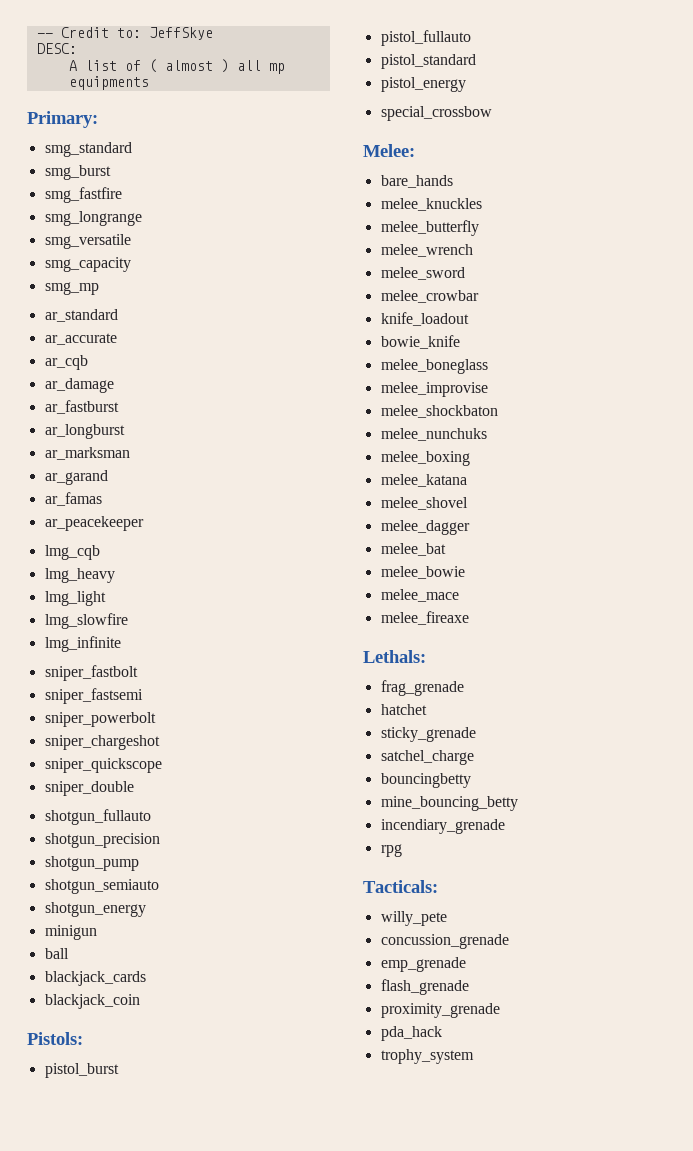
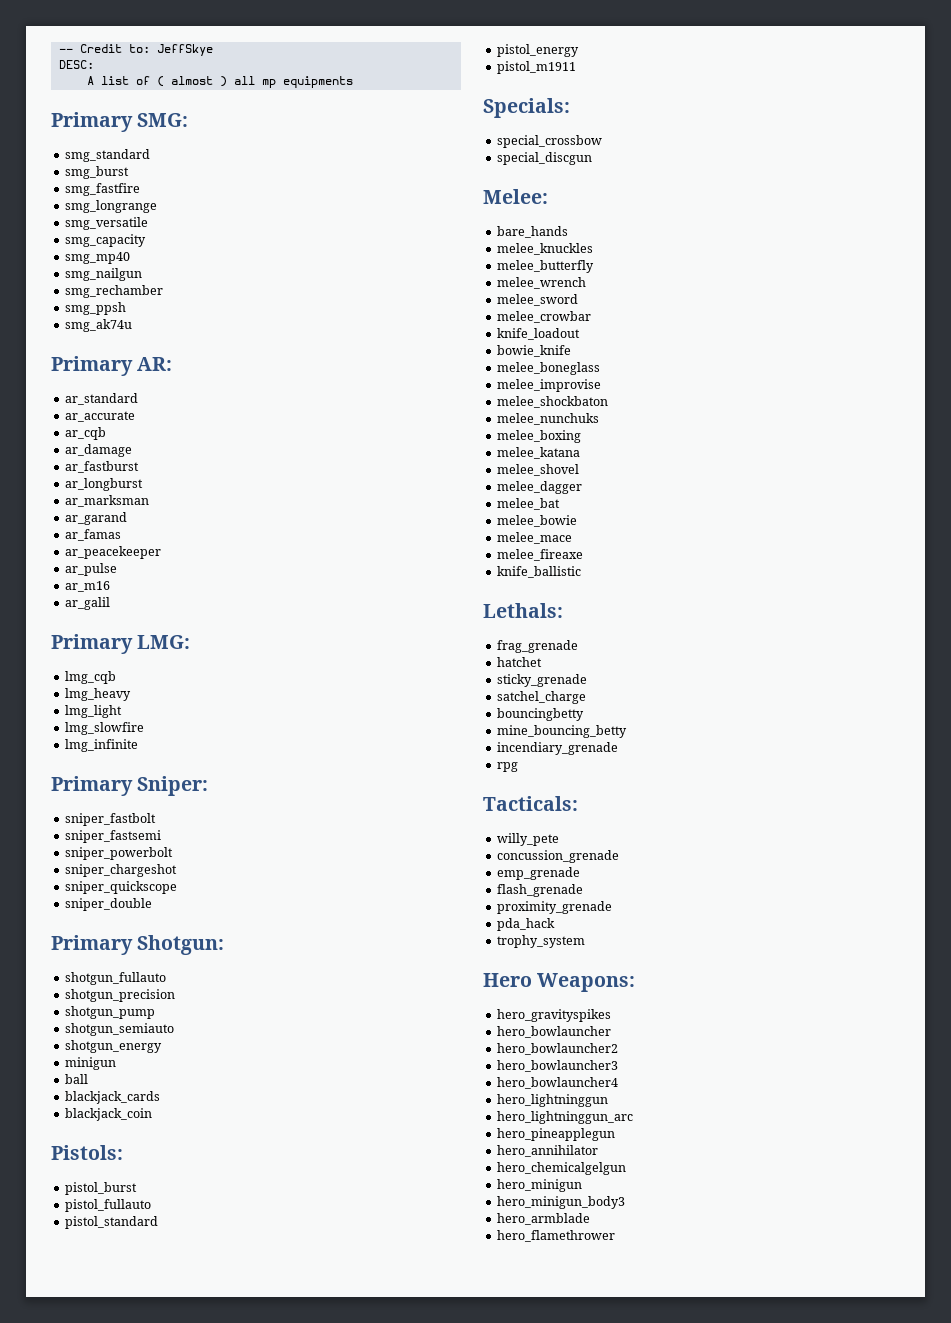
[27,111,98,128] Primary: -> [51,112,189,132] Primary SMG:
[44,282,99,295] smg_mp -> [64,252,130,264] [64,268,142,281] [64,285,163,298] [64,302,126,315] [64,319,132,332] [51,356,173,376] smg_mp40 // smg_nailgun // smg_rechamber // smg_ppsh // smg_ak74u // Primary AR:
(144, 523) none -> [64,563,117,576] [64,581,110,592] [64,597,110,610] [51,634,191,654] // ar_pulse // ar_m16 // ar_galil // Primary LMG:
(121, 644) none -> [51,776,209,796] // Primary Sniper:
(134, 788) none -> [51,935,225,955] // Primary Shotgun:
(466, 84) none -> [496,61,576,74] [483,98,570,118] // pistol_m1911 // Specials:
(492, 113) none -> [496,152,592,165] // special_discgun
(469, 618) none -> [496,566,581,578] // knife_ballistic
(474, 1056) none -> [483,973,636,992] [496,1009,611,1022] [496,1026,611,1038] [496,1043,618,1055] [496,1060,618,1072] [496,1077,618,1089] [496,1094,608,1107] [496,1111,633,1124] [496,1128,615,1141] [496,1145,598,1157] [496,1162,626,1175] [496,1179,582,1192] [496,1196,625,1209] [496,1213,590,1225] [496,1230,615,1242] // Hero Weapons: // hero_gravityspikes // hero_bowlauncher // hero_bowlauncher2 // hero_bowlauncher3 // hero_bowlauncher4 // hero_lightninggun // hero_lightninggun_arc // hero_pineapplegun // hero_annihilator // hero_chemicalgelgun // hero_minigun // hero_minigun_body3 // hero_armblade // hero_flamethrower

